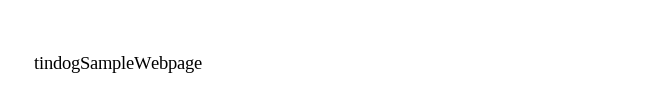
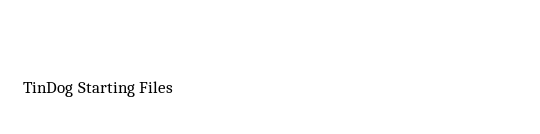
[34,56,202,73] tindogSampleWebpage -> [23,81,174,97] TinDog Starting Files

